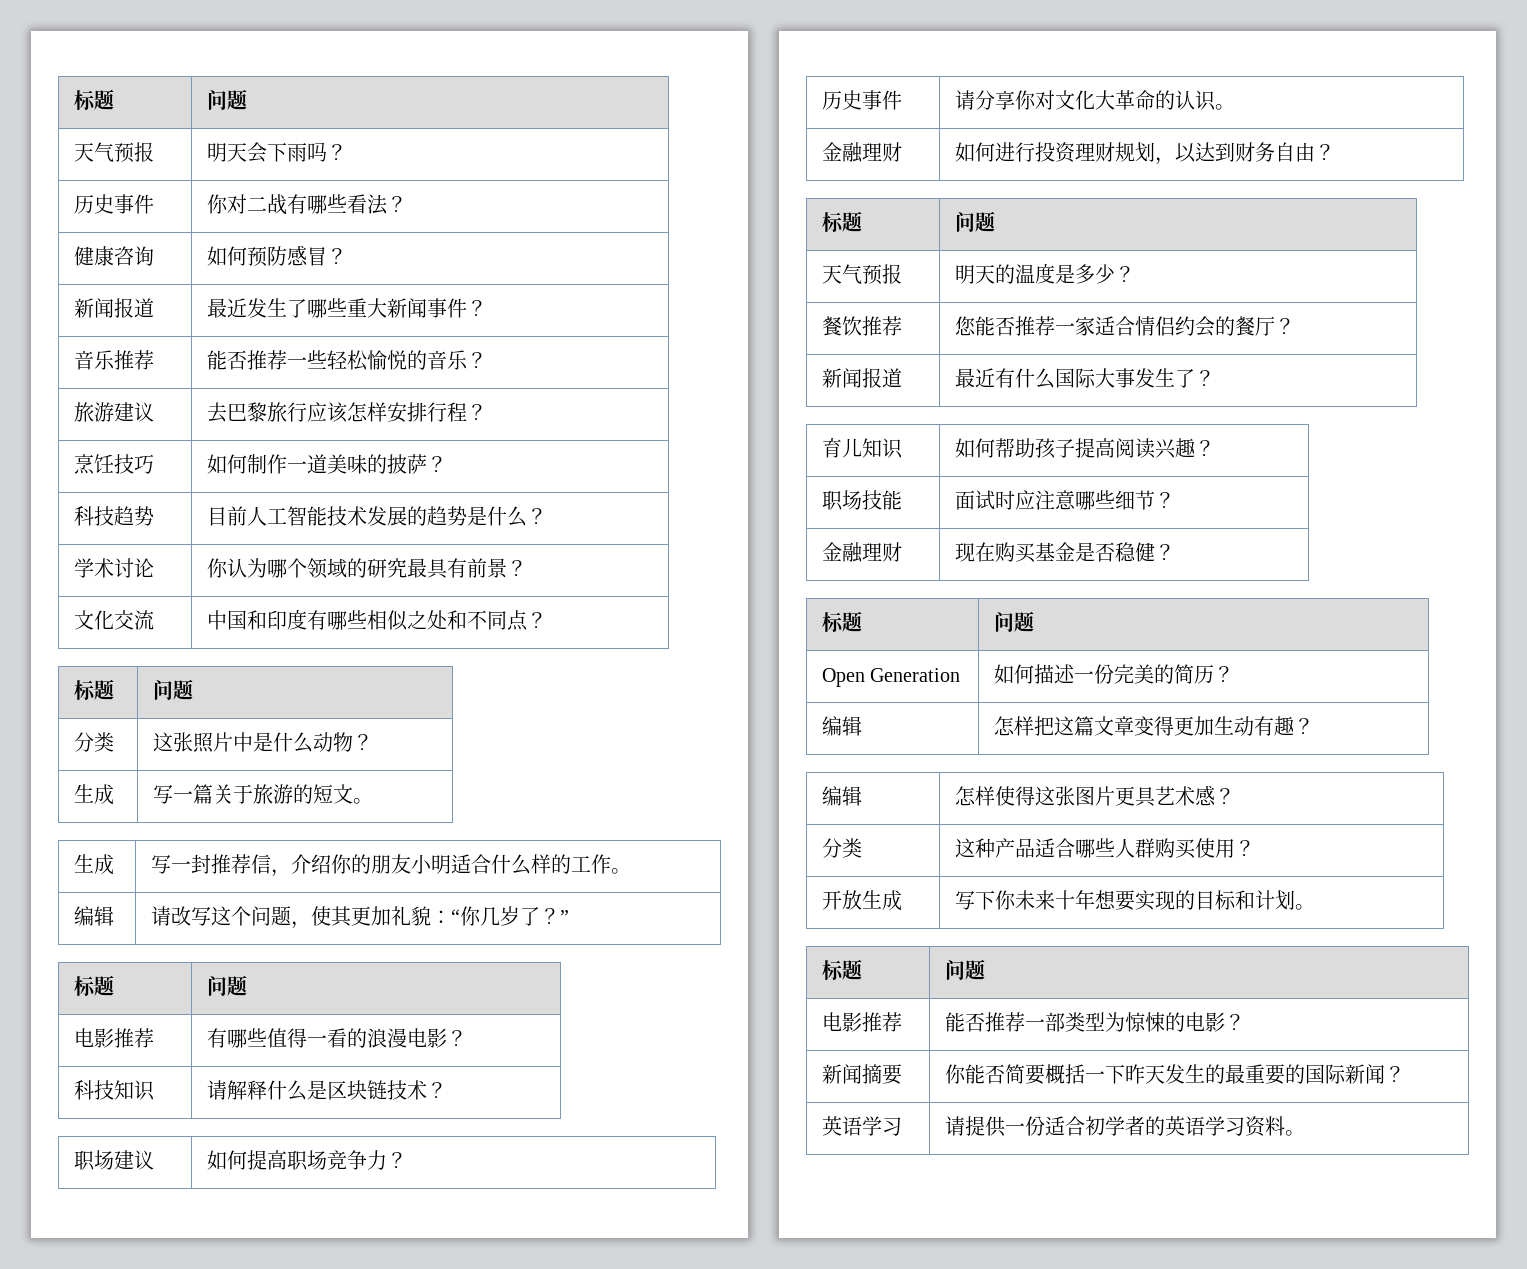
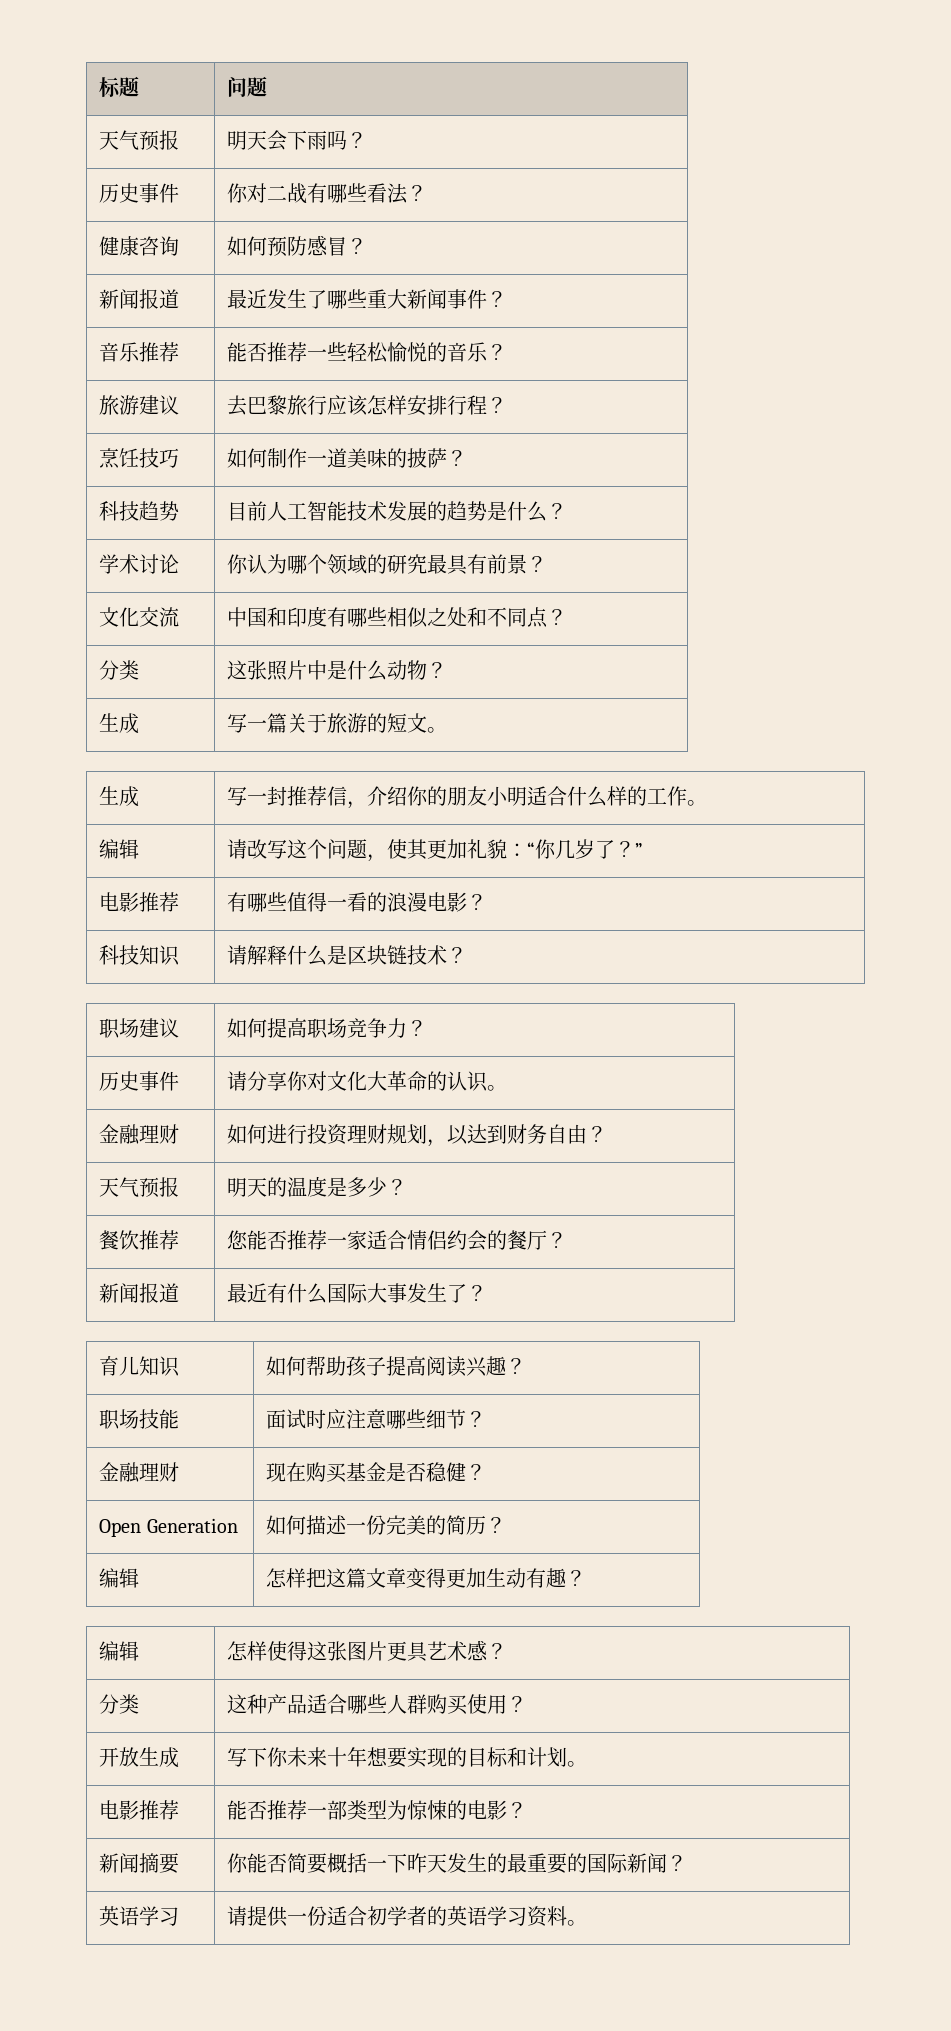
[73,679,114,701] [152,679,193,700] // 标题 | 问题 -> (568, 617) none
[73,975,114,997] [206,975,247,996] // 标题 | 问题 -> (644, 850) none
[821,211,862,233] [954,211,995,232] // 标题 | 问题 -> (608, 1134) none
[821,611,862,633] [993,611,1034,632] // 标题 | 问题 -> (487, 1472) none
[821,959,862,981] [944,959,985,980] // 标题 | 问题 -> (588, 1764) none

